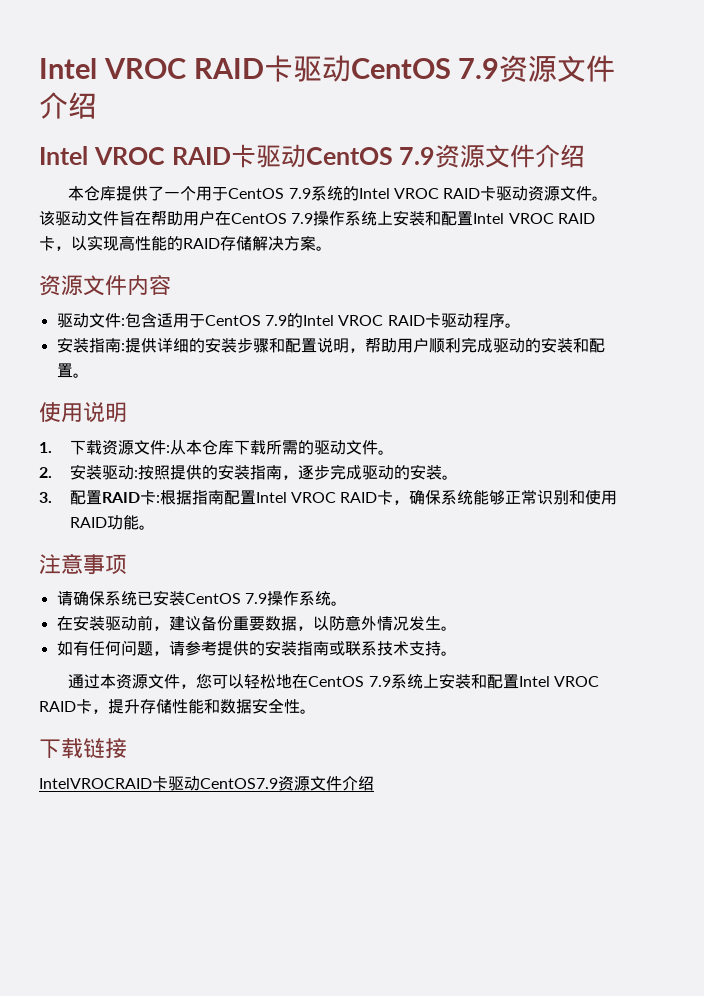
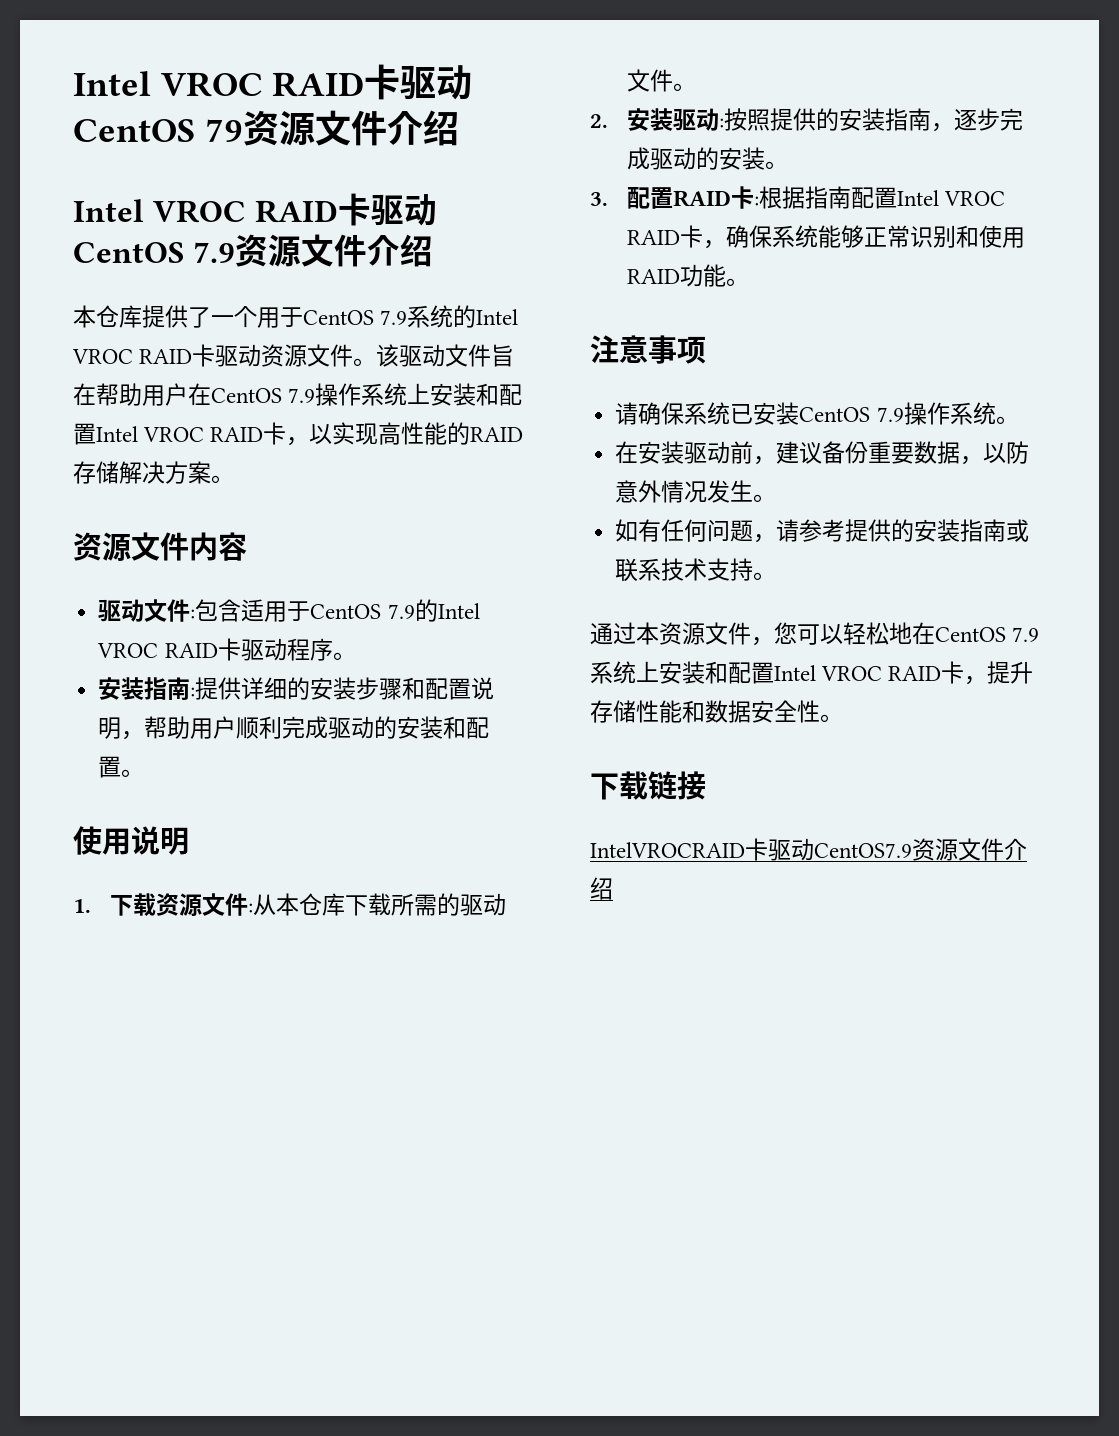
[39,55,500,82] Intel VROC RAID卡驱动CentOS 7.9 -> [73,64,473,100] [73,119,243,142] Intel VROC RAID卡驱动CentOS 79

